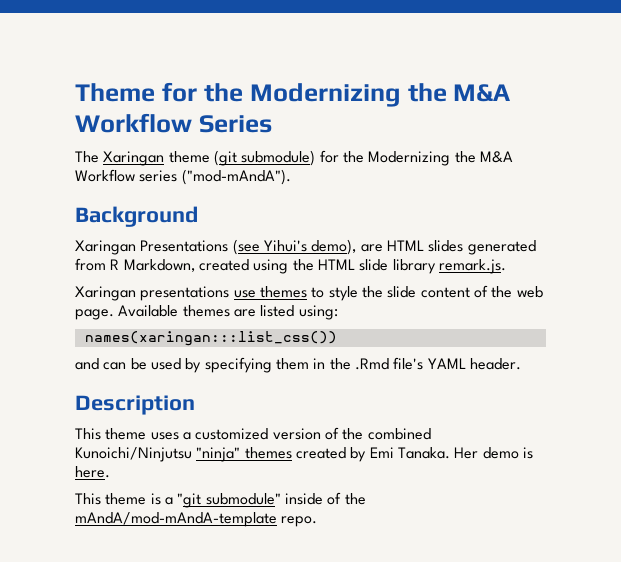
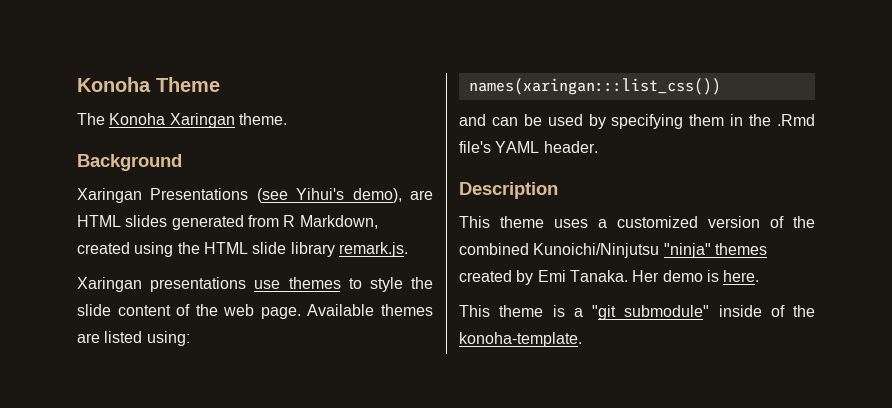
(75, 92) none -> [77,77,151,92] Konoha
[161,82,511,107] [75,113,272,133] [75,150,513,166] [75,169,291,185] for the Modernizing the M&A Workflow Series // The Xaringan theme (git submodule) for the Modernizing the M&A Workflow series ("mod-mAndA"). -> [77,113,287,128] // The Konoha Xaringan theme.
[75,512,318,527] mAndA/mod-mAndA-template repo. -> [459,332,582,347] konoha-template.

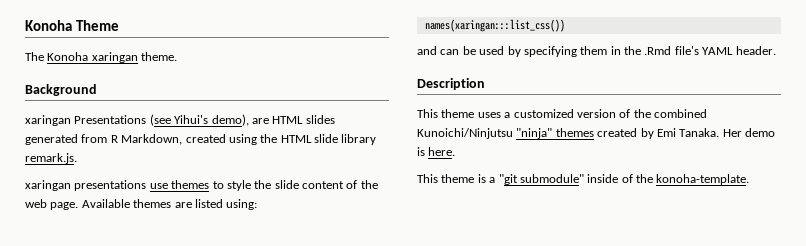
[169,113,235,128] Xaringan -> [91,52,138,63] xaringan
[77,188,142,203] Xaringan -> [25,115,71,126] xaringan
[77,277,142,292] Xaringan -> [25,180,71,191] xaringan

